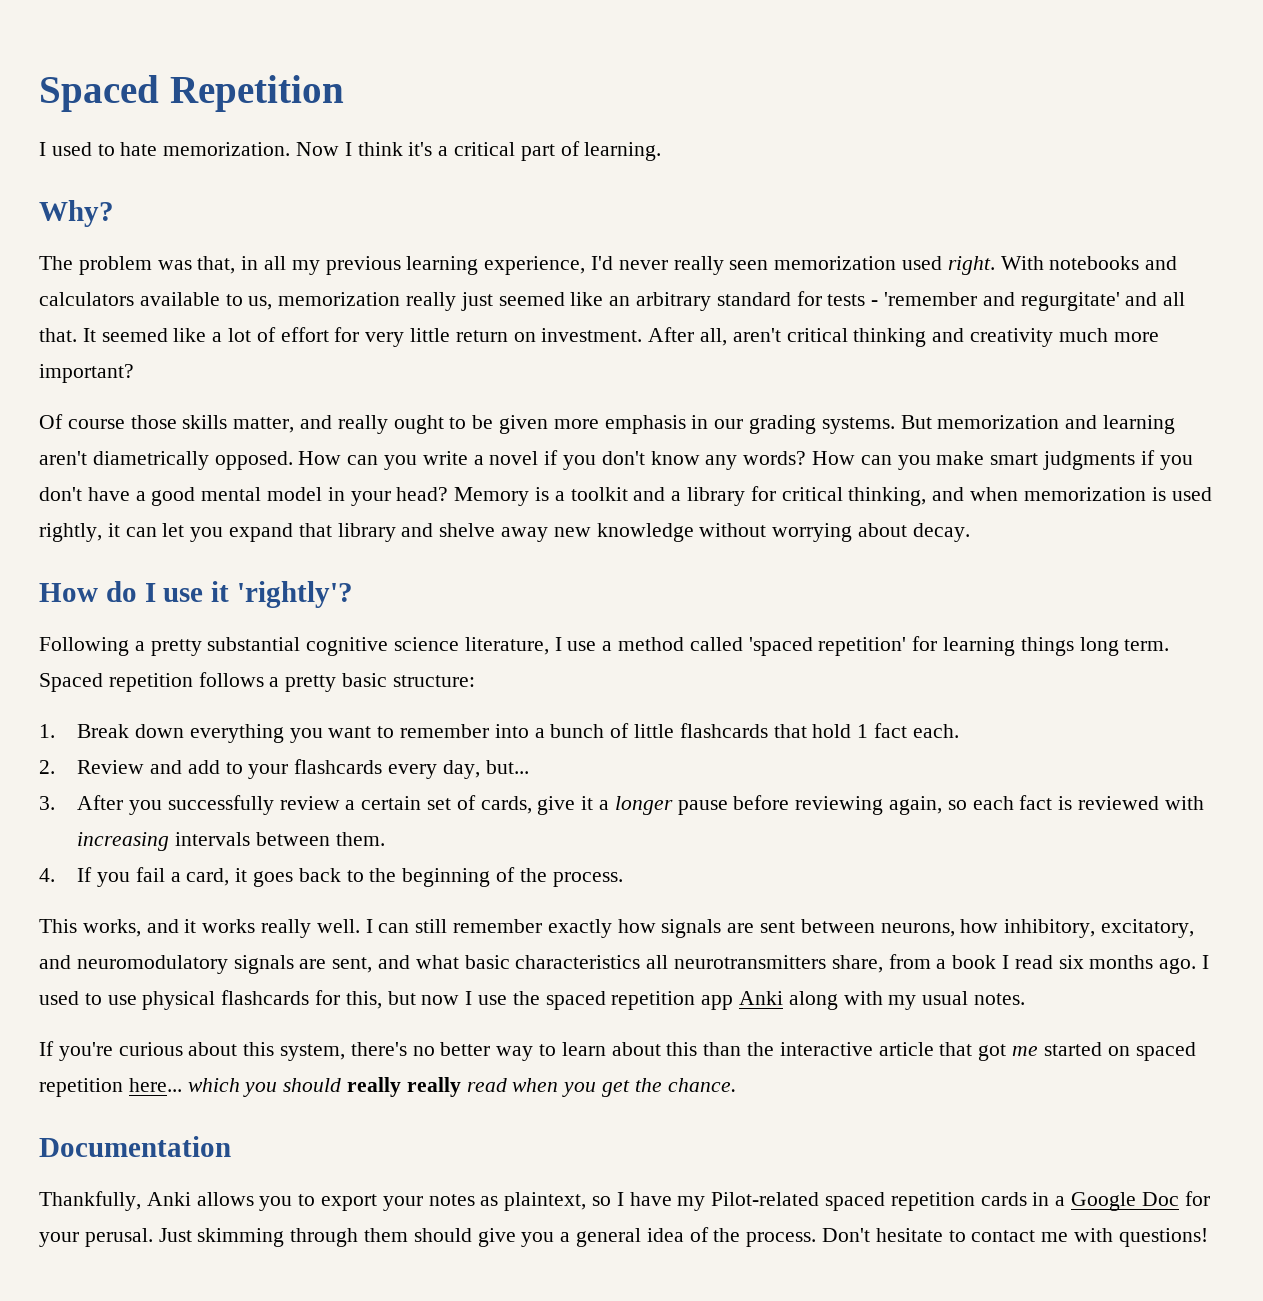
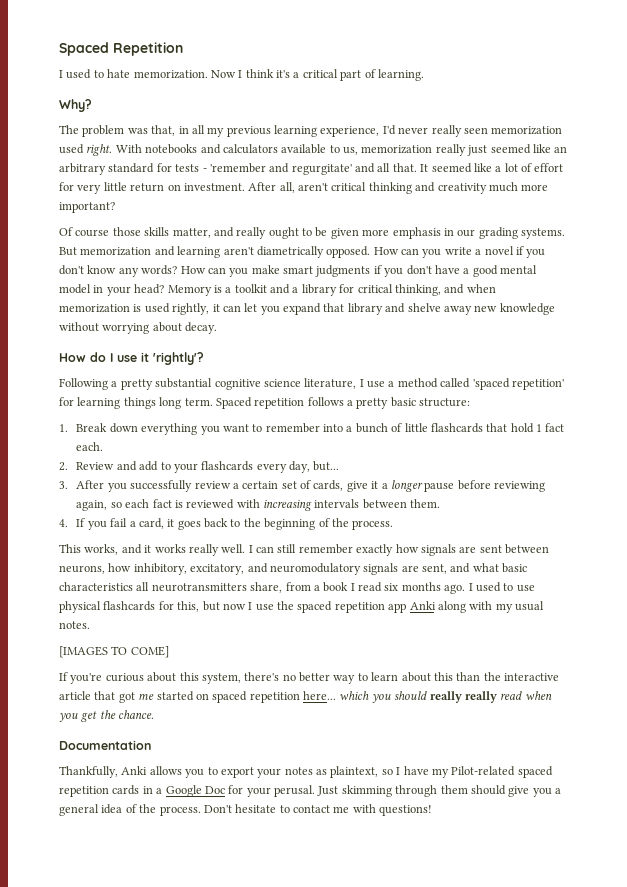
(1026, 999) none -> [59,646,169,658] // [IMAGES TO COME]

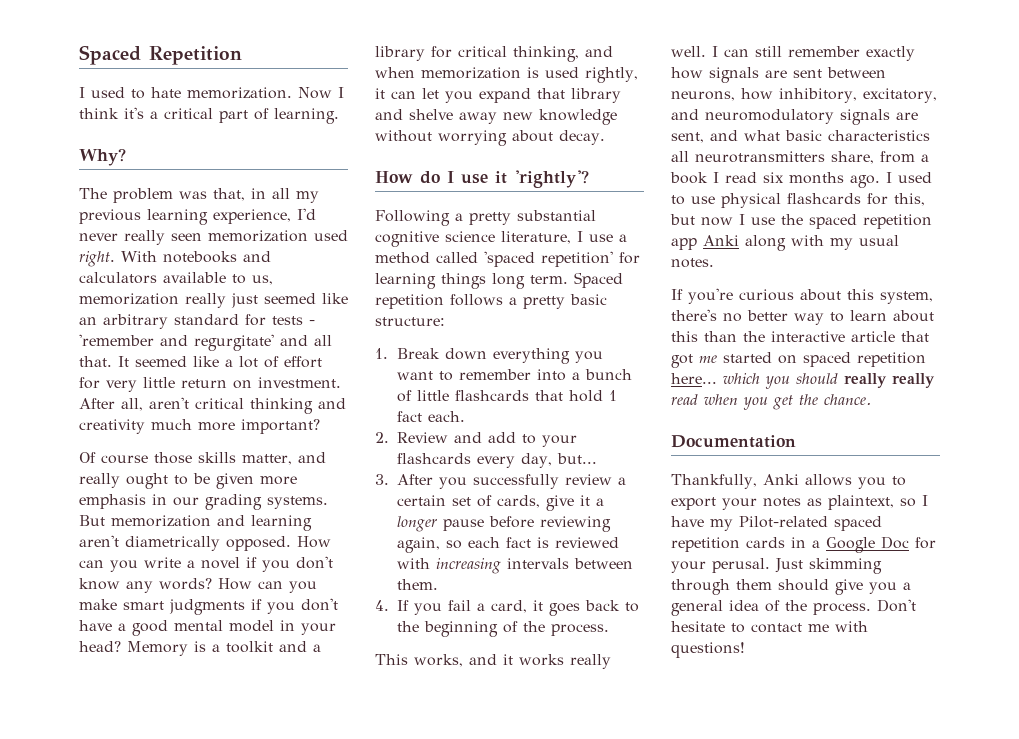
[59,646,169,658] // [IMAGES TO COME] -> (714, 263) none

